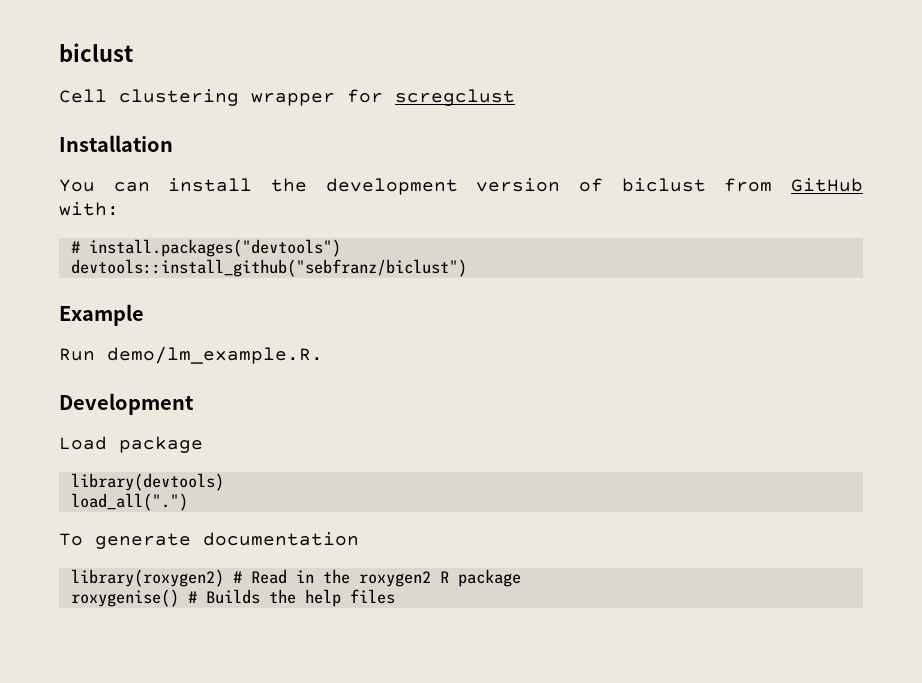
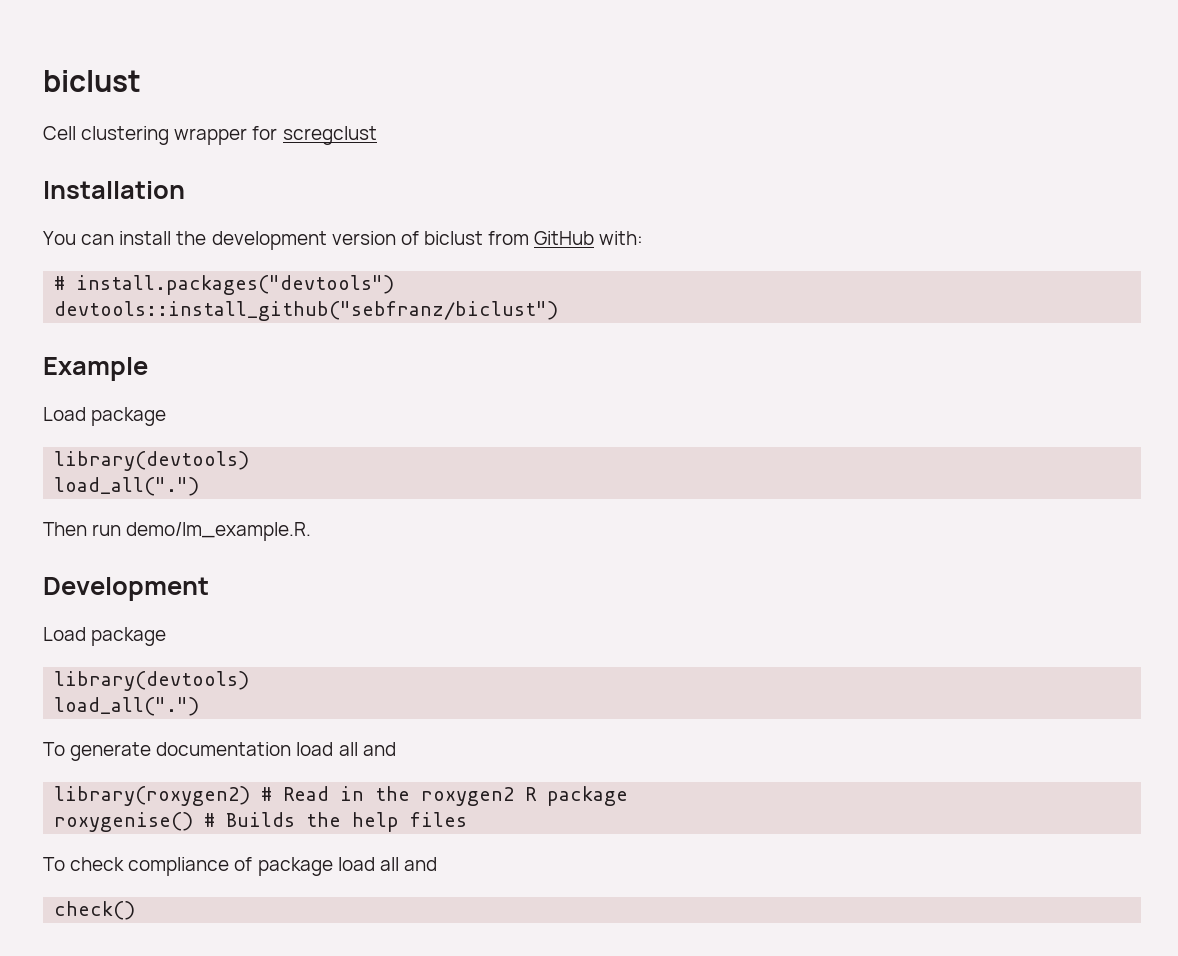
[59,348,95,361] Run -> [43,407,167,426] [54,451,250,471] [54,477,200,496] [43,522,122,536] Load package // library(devtools) // load_all(".") // Then run
(359, 539) none -> [296,742,396,756] load all and
(395, 596) none -> [43,857,437,876] [54,901,136,920] // To check compliance of package load all and // check()

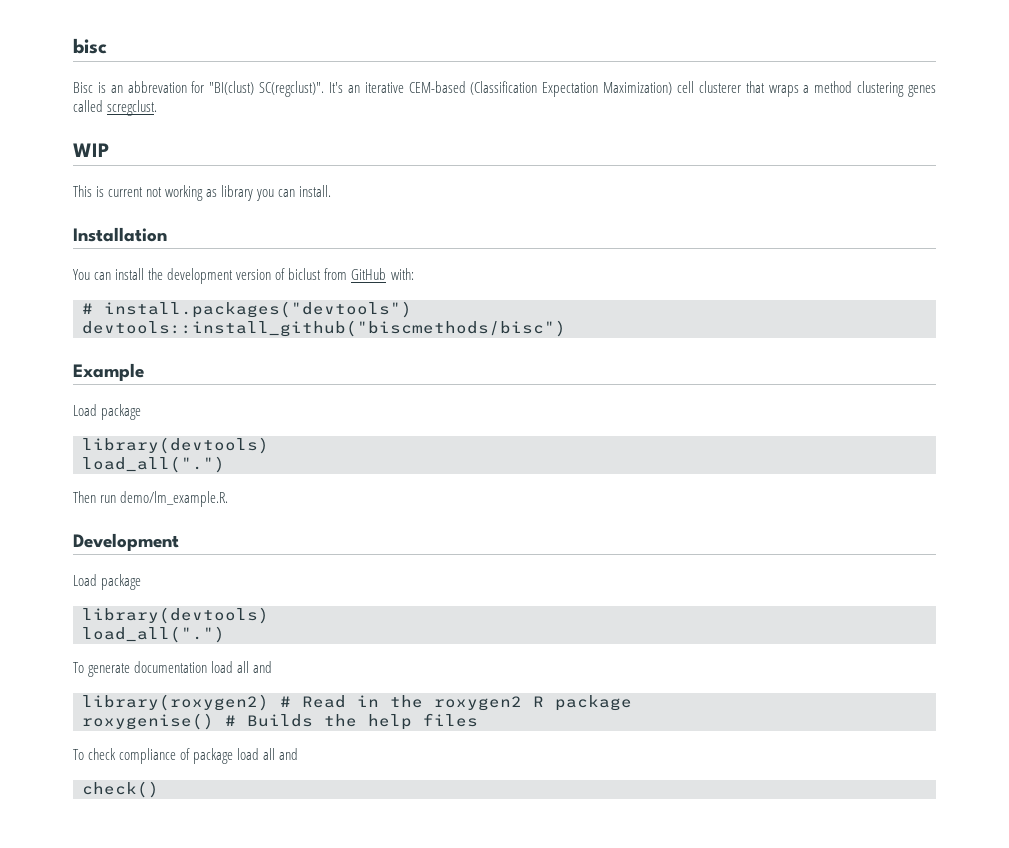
[43,70,141,92] [43,126,377,145] biclust // Cell clustering wrapper for scregclust -> [73,38,107,54] [73,81,937,97] [73,100,158,116] [73,143,109,157] [73,185,332,201] bisc // Bisc is an abbrevation for "BI(clust) SC(regclust)". It's an iterative CEM-based (Classification Expectation Maximization) cell clusterer that wraps a method clustering genes called scregclust. // WIP // This is current not working as library you can install.
[54,301,559,321] devtools::install_github("sebfranz/biclust") -> [82,320,566,337] devtools::install_github("biscmethods/bisc")

